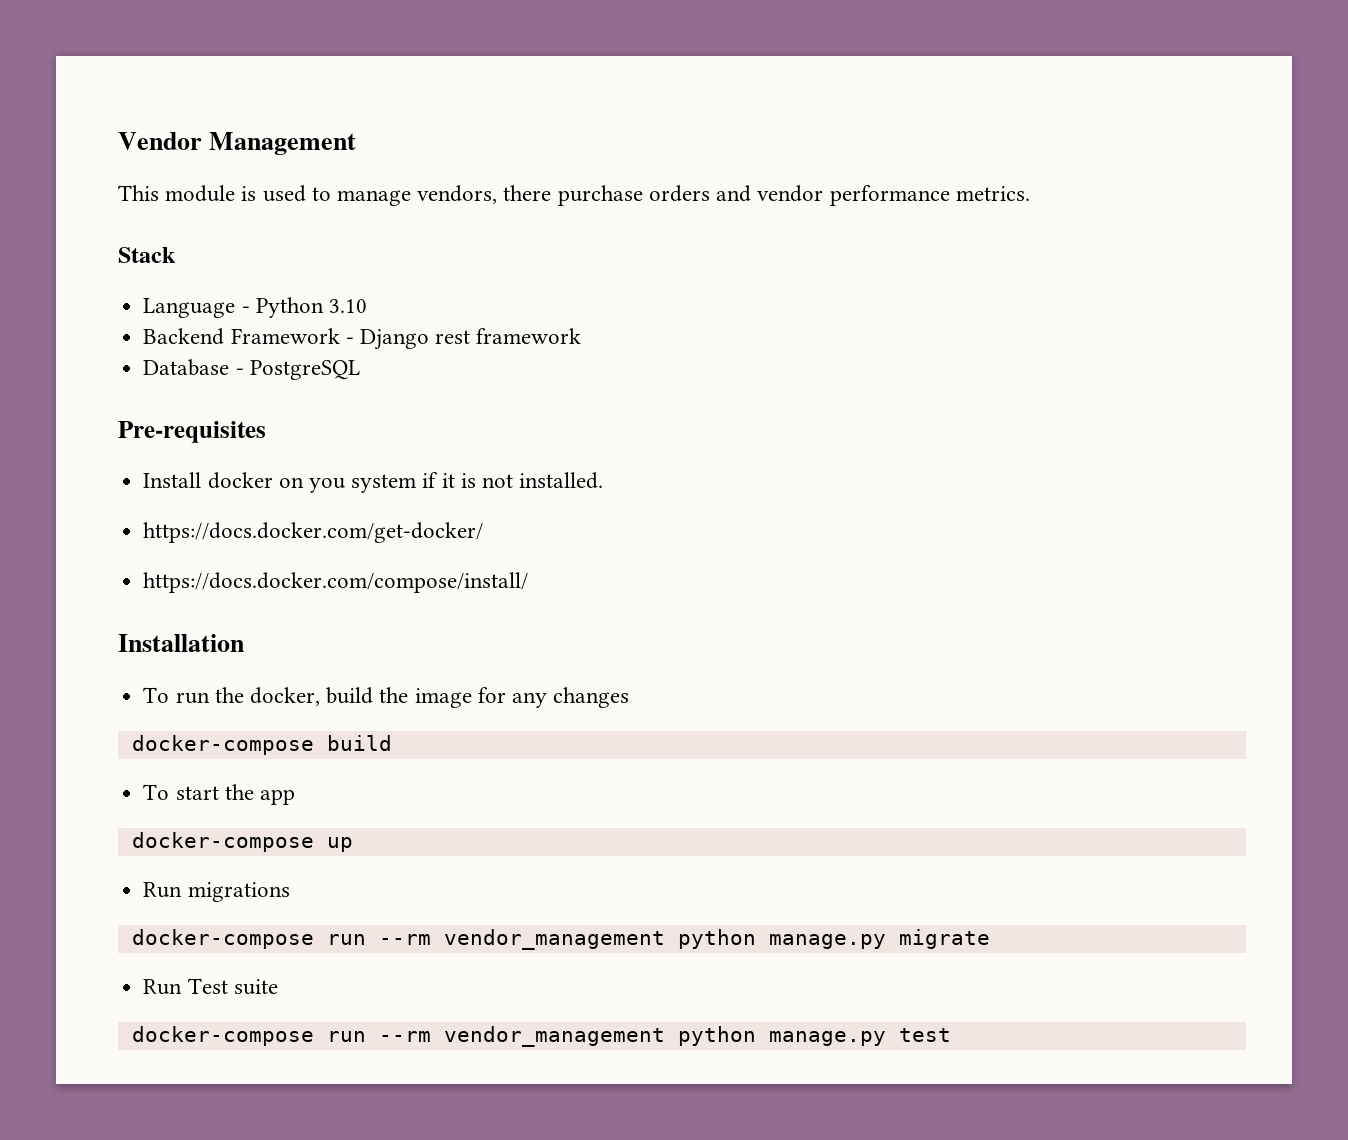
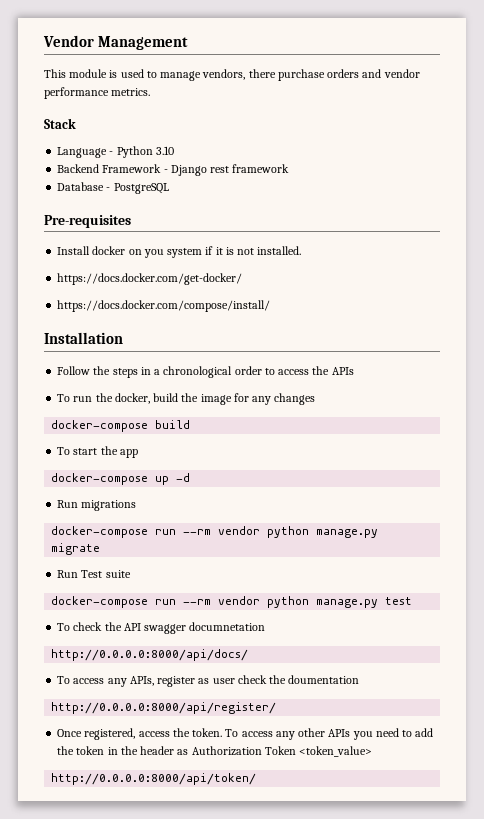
(244, 643) none -> [57,366,354,378] // Follow the steps in a chronological order to access the APIs
(353, 844) none -> [176,473,191,482] -d
[443,929,665,950] vendor_management -> [218,526,261,535] vendor
[443,1026,665,1047] vendor_management -> [218,596,261,605] vendor
(951, 1035) none -> [57,622,266,634] [51,649,249,661] [57,675,360,687] [51,702,277,714] [57,728,434,740] [57,746,373,757] [51,773,257,785] // To check the API swagger documnetation // http://0.0.0.0:8000/api/docs/ // To access any APIs, register as user check the doumentation // http://0.0.0.0:8000/api/register/ // Once registered, access the token. To access any other APIs you need to add the token in the header as Authorization Token <token_value> // http://0.0.0.0:8000/api/token/

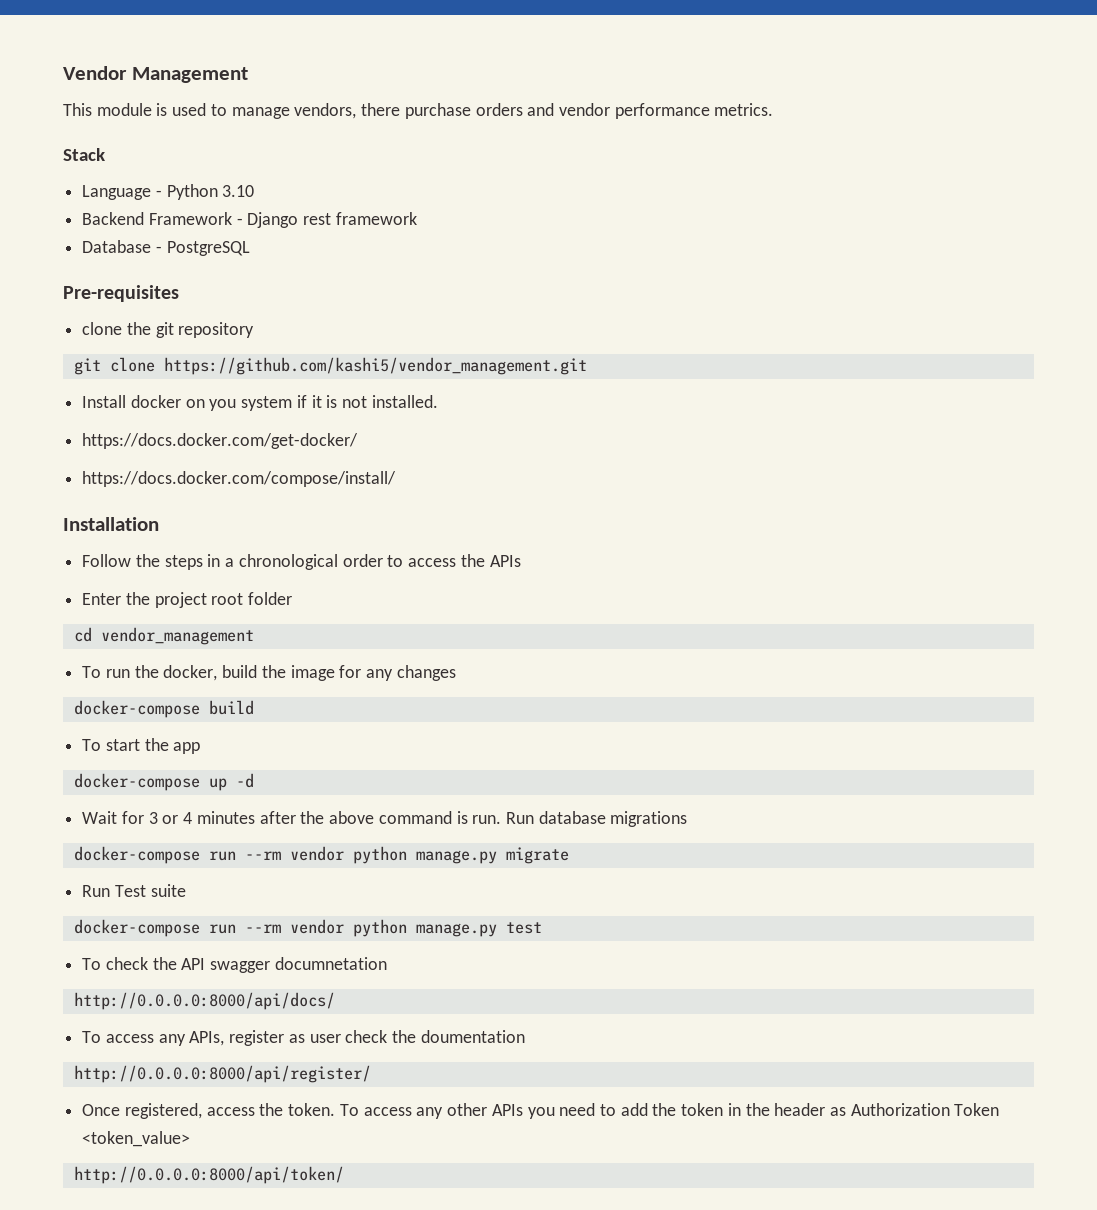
(131, 221) none -> [82,322,255,338] [73,357,587,375] // clone the git repository // git clone https://github.com/kashi5/vendor_management.git
(354, 371) none -> [82,592,293,608] [73,627,254,645] // Enter the project root folder // cd vendor_management
[57,500,79,508] Run -> [82,811,606,824] Wait for 3 or 4 minutes after the above command is run. Run database

